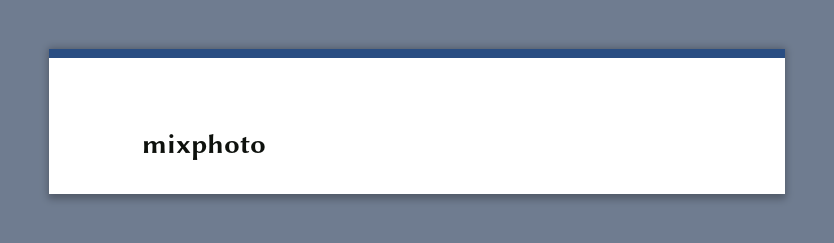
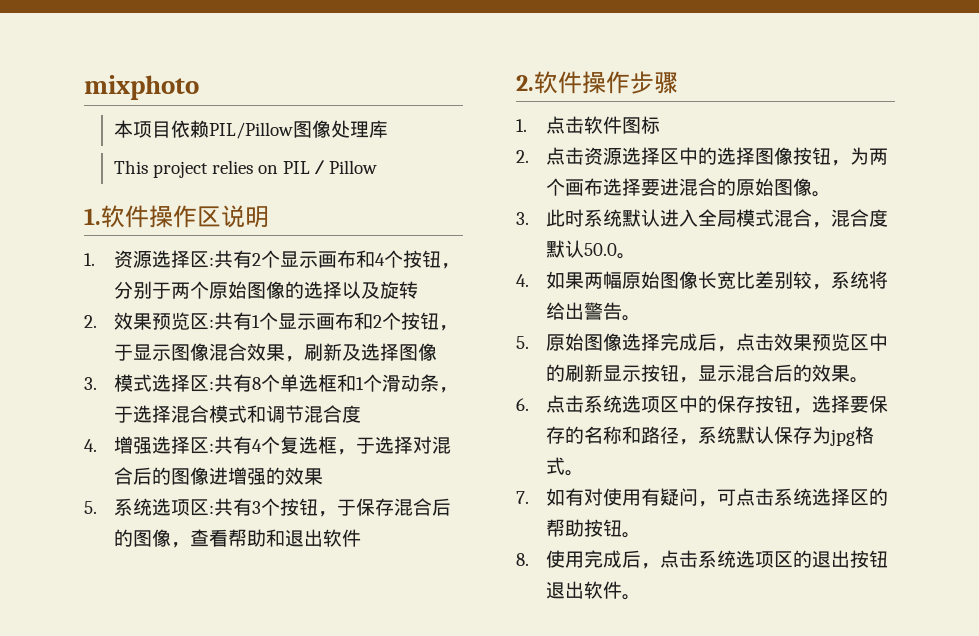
(266, 147) none -> [113,120,388,139] [113,160,378,178] [84,205,269,228] [84,250,460,269] [113,281,418,299] [84,312,458,331] [113,343,437,362] [84,374,458,393] [113,405,361,423] [84,436,451,455] [113,467,323,485] [84,498,451,517] [113,529,361,548] [516,71,678,94] [516,116,660,134] [516,147,888,166] [545,178,831,197] [516,209,888,228] [545,240,636,259] [516,271,888,290] [545,302,641,321] [516,333,888,352] [545,364,869,383] [516,395,888,414] [545,426,874,446] [545,457,584,476] [516,488,888,507] [545,519,641,538] [516,550,888,569] [545,581,641,600] // 本项目依赖PIL/Pillow图像处理库 // This project relies on PIL／Pillow // 1.软件操作区说明 // 1.资源选择区:共有2个显示画布和4个按钮，分别于两个原始图像的选择以及旋转 // 2.效果预览区:共有1个显示画布和2个按钮，于显示图像混合效果，刷新及选择图像 // 3.模式选择区:共有8个单选框和1个滑动条，于选择混合模式和调节混合度 // 4.增强选择区:共有4个复选框，于选择对混合后的图像进增强的效果 // 5.系统选项区:共有3个按钮，于保存混合后的图像，查看帮助和退出软件 // 2.软件操作步骤 // 1.点击软件图标 // 2.点击资源选择区中的选择图像按钮，为两个画布选择要进混合的原始图像。 // 3.此时系统默认进入全局模式混合，混合度默认50.0。 // 4.如果两幅原始图像长宽比差别较，系统将给出警告。 // 5.原始图像选择完成后，点击效果预览区中的刷新显示按钮，显示混合后的效果。 // 6.点击系统选项区中的保存按钮，选择要保存的名称和路径，系统默认保存为jpg格式。 // 7.如有对使用有疑问，可点击系统选择区的帮助按钮。 // 8.使用完成后，点击系统选项区的退出按钮退出软件。

